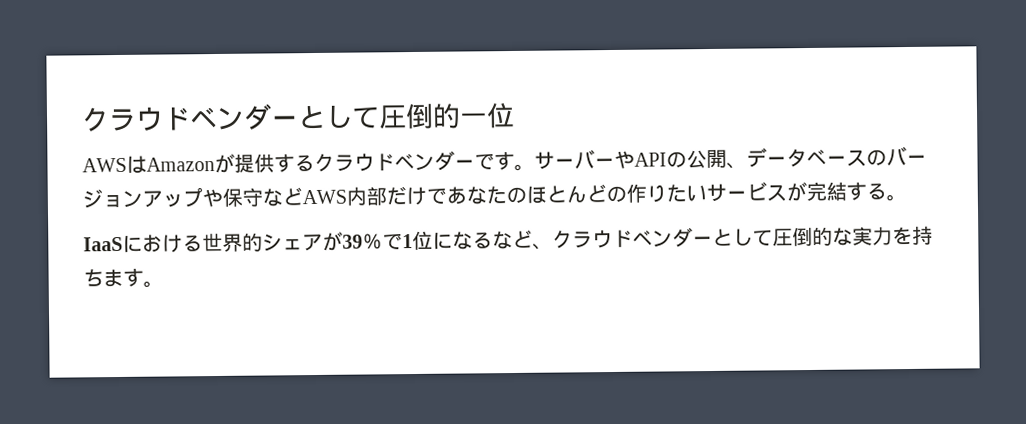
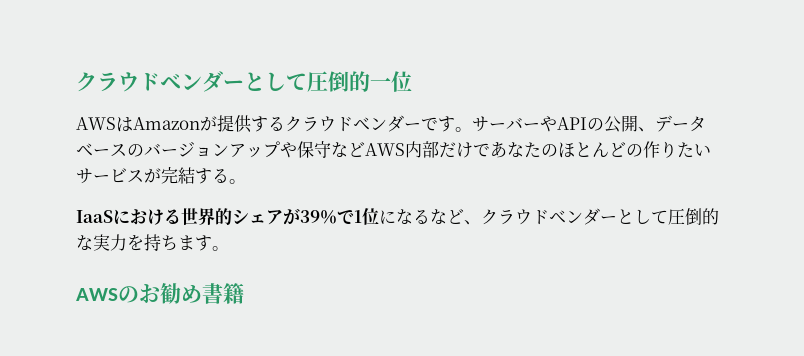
(164, 284) none -> [76,283,244,304] // AWSのお勧め書籍

